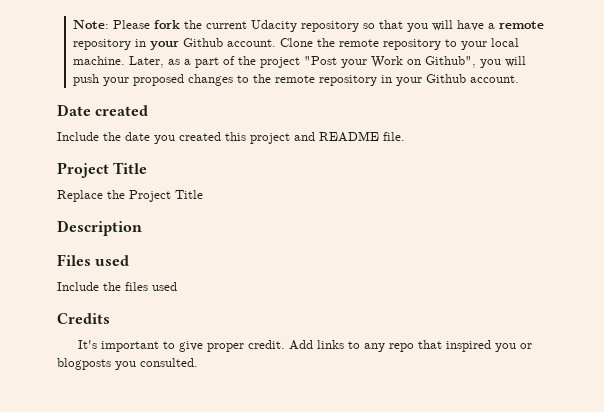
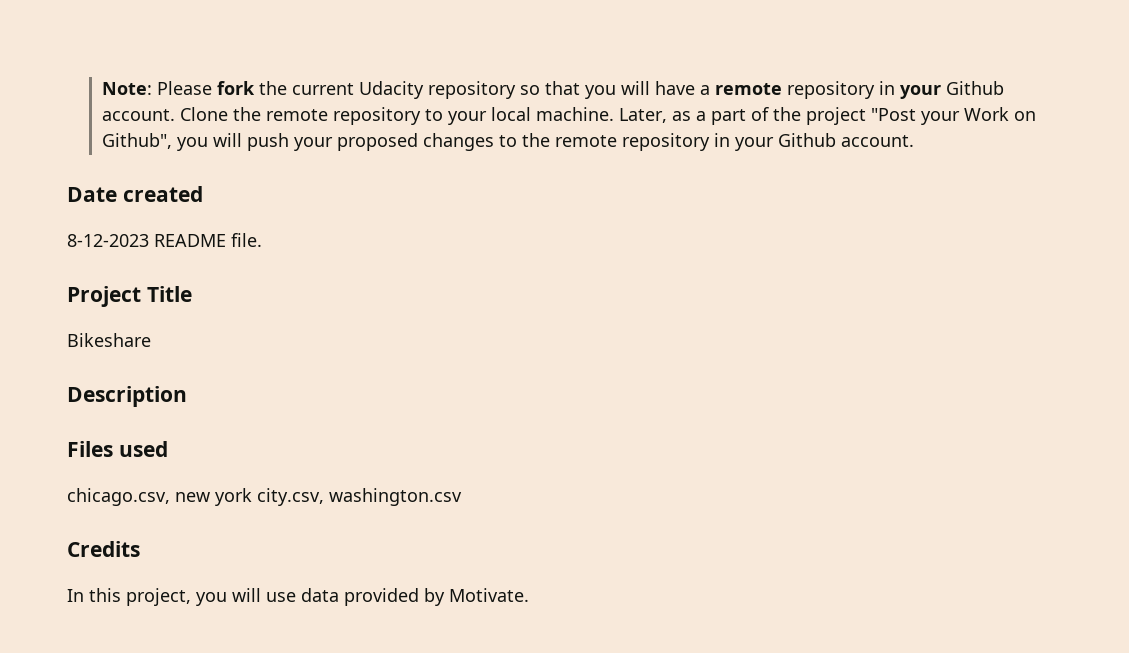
[57,132,315,144] Include the date you created this project and -> [67,234,149,247] 8-12-2023
[57,190,203,202] Replace the Project Title -> [67,333,151,347] Bikeshare
[57,282,177,291] [57,313,110,324] [78,340,533,352] [57,358,198,370] Include the files used // Credits // It's important to give proper credit. Add links to any repo that inspired you or blogposts you consulted. -> [67,488,462,506] [67,541,140,557] [67,588,529,606] chicago.csv, new york city.csv, washington.csv // Credits // In this project, you will use data provided by Motivate.

